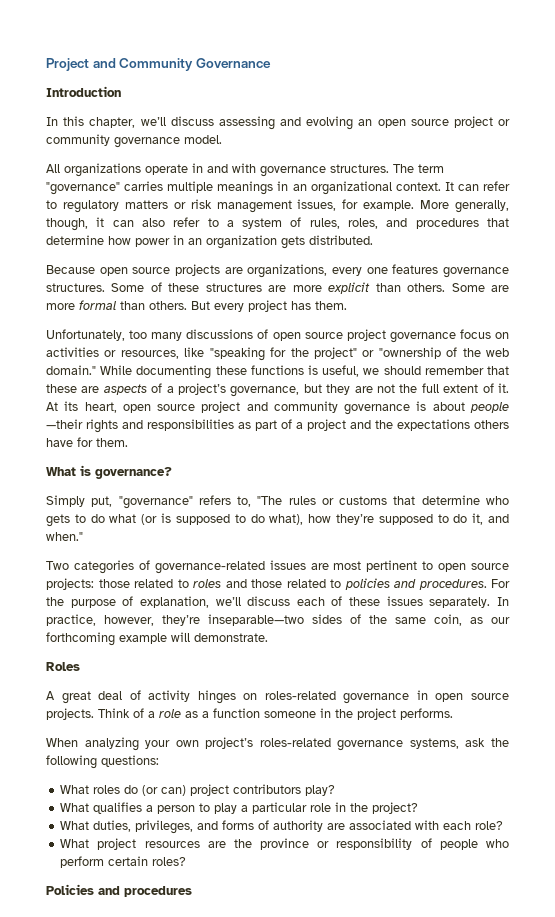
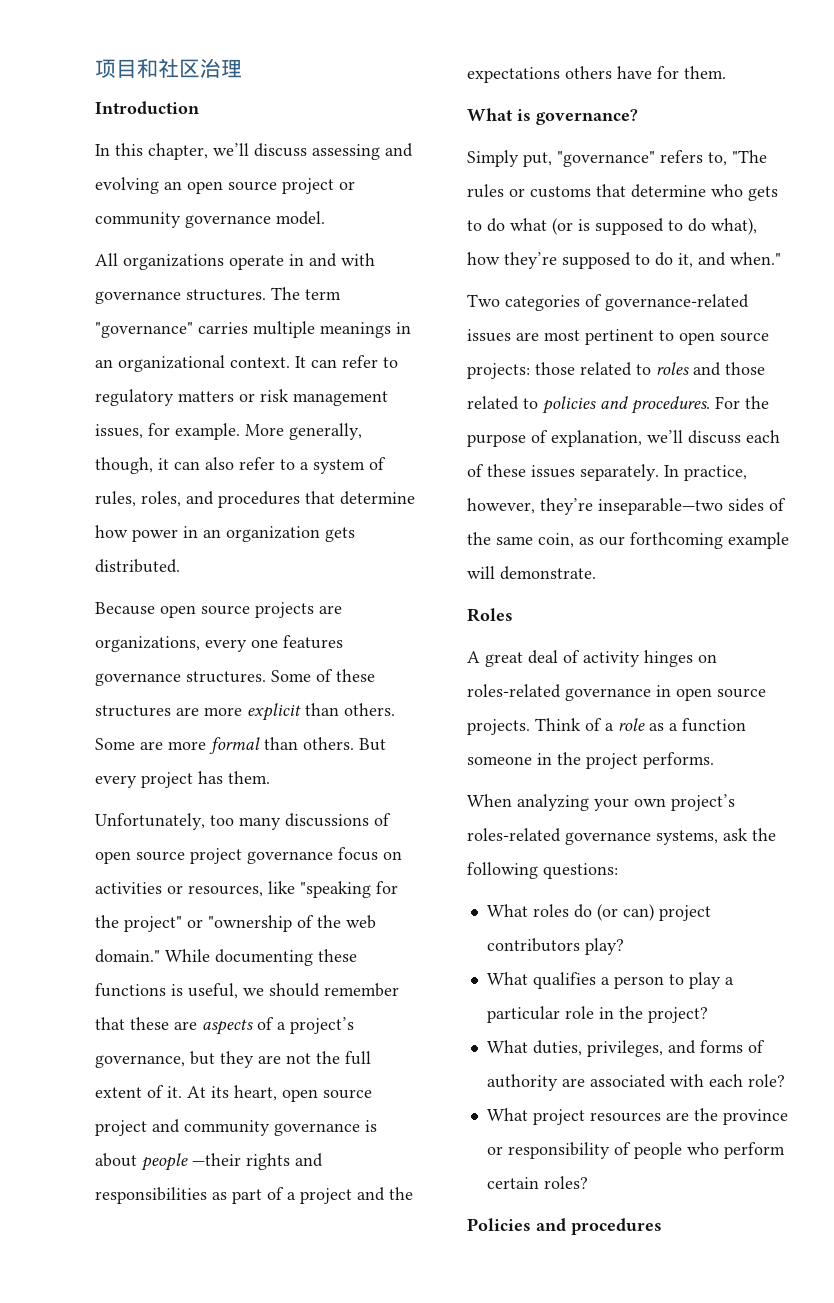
[46,58,271,71] Project and Community Governance -> [95,58,242,78] 项目和社区治理

